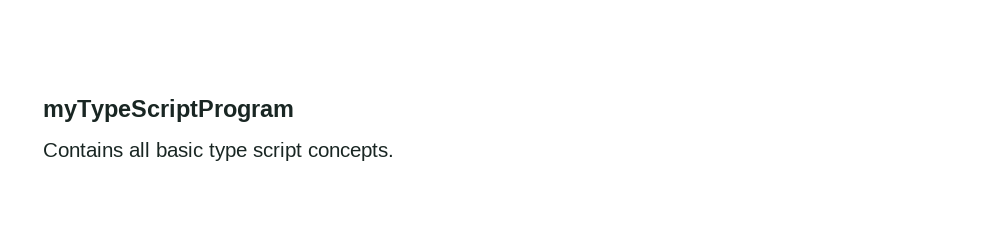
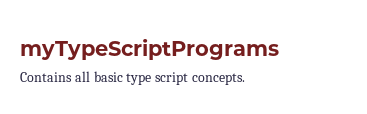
[43,99,294,122] myTypeScriptProgram -> [20,39,279,60] myTypeScriptPrograms

